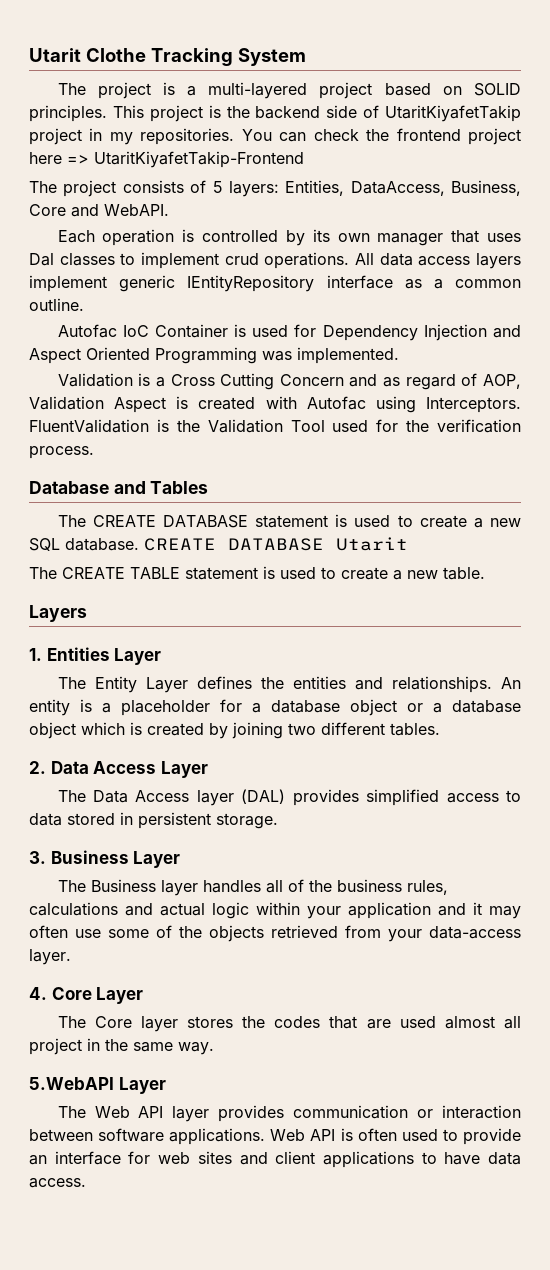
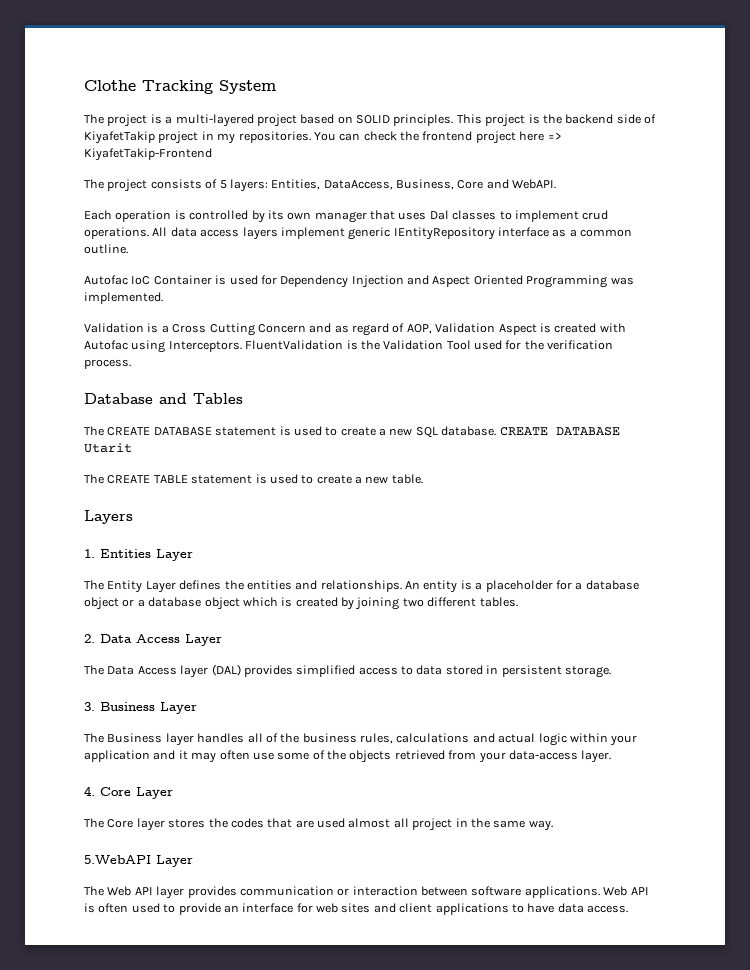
[29,48,81,62] Utarit -> (84, 85) none
[385,105,521,122] UtaritKiyafetTakip -> [84,131,155,144] KiyafetTakip
[94,151,304,168] UtaritKiyafetTakip-Frontend -> [84,148,212,161] KiyafetTakip-Frontend

